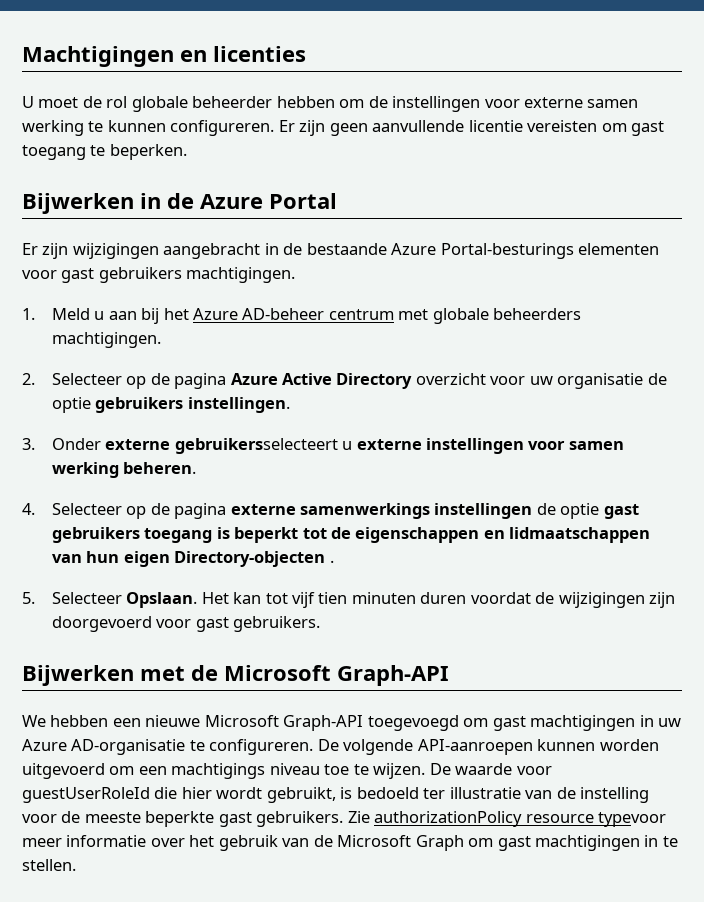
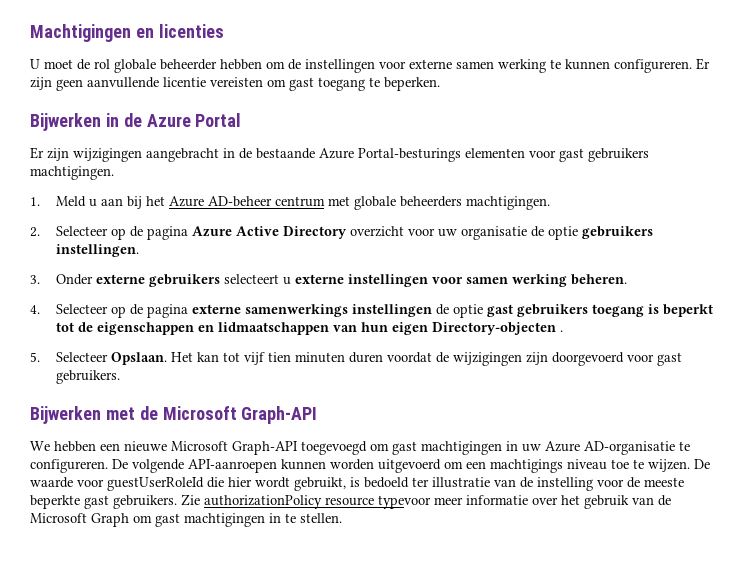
[174,438,338,454] gebruikersselecteert -> [148,274,279,287] gebruikers selecteert

